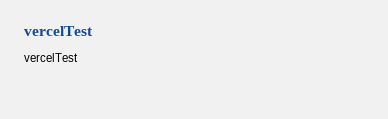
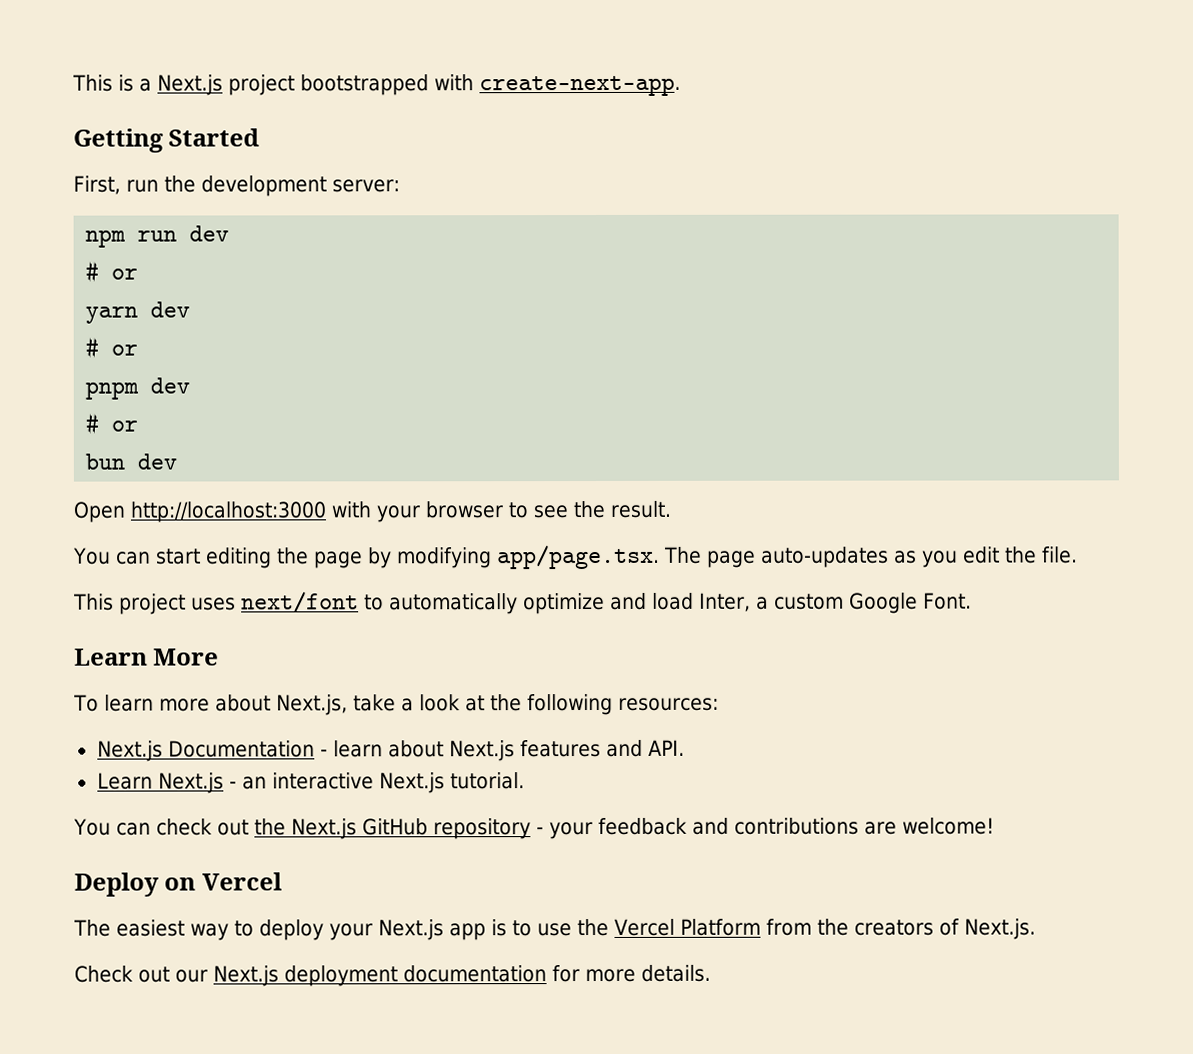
[24,26,93,36] [24,53,78,62] vercelTest // vercelTest -> [72,74,681,97] [73,128,261,153] [73,175,400,197] [85,225,230,248] [85,260,139,283] [85,301,191,324] [85,336,139,359] [85,377,191,400] [85,412,139,435] [85,453,178,470] [73,500,671,523] [73,544,1078,570] [73,591,972,615] [74,648,220,666] [73,693,719,716] [96,739,685,762] [96,772,525,794] [73,817,995,840] [74,872,283,897] [73,918,1036,941] [74,964,711,987] This is a Next.js project bootstrapped with create-next-app. // Getting Started // First, run the development server: // npm run dev // # or // yarn dev // # or // pnpm dev // # or // bun dev // Open http://localhost:3000 with your browser to see the result. // You can start editing the page by modifying app/page.tsx. The page auto-updates as you edit the file. // This project uses next/font to automatically optimize and load Inter, a custom Google Font. // Learn More // To learn more about Next.js, take a look at the following resources: // Next.js Documentation - learn about Next.js features and API. // Learn Next.js - an interactive Next.js tutorial. // You can check out the Next.js GitHub repository - your feedback and contributions are welcome! // Deploy on Vercel // The easiest way to deploy your Next.js app is to use the Vercel Platform from the creators of Next.js. // Check out our Next.js deployment documentation for more details.

